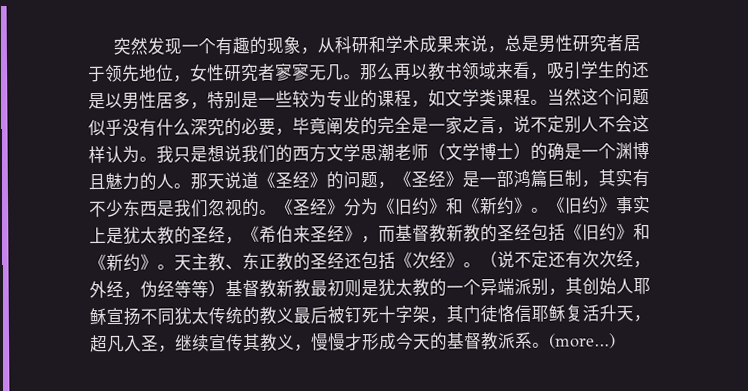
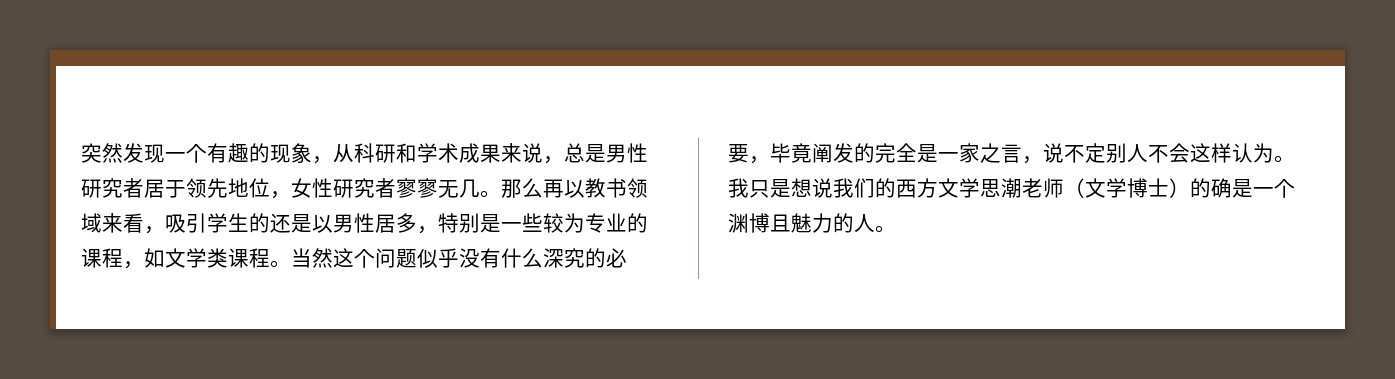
[190,168,650,190] [89,195,651,218] [89,222,651,245] [89,250,651,272] [89,276,651,299] [89,304,651,326] [90,331,616,353] 那天说道《圣经》的问题，《圣经》是一部鸿篇巨制，其实有不少东西是我们忽视的。《圣经》分为《旧约》和《新约》。《旧约》事实上是犹太教的圣经，《希伯来圣经》，而基督教新教的圣经包括《旧约》和《新约》。天主教、东正教的圣经还包括《次经》。（说不定还有次次经，外经，伪经等等）基督教新教最初则是犹太教的一个异端派别，其创始人耶稣宣扬不同犹太传统的教义最后被钉死十字架，其门徒恪信耶稣复活升天，超凡入圣，继续宣传其教义，慢慢才形成今天的基督教派系。(more…) -> (896, 229) none

